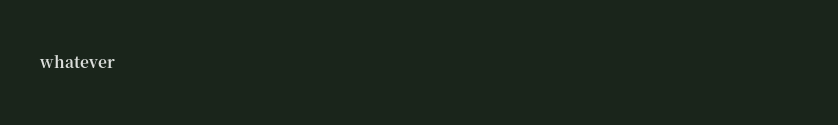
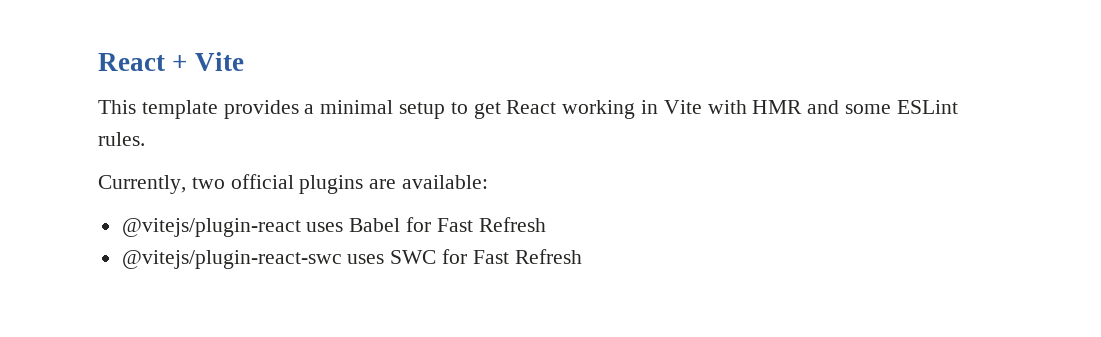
[39,54,115,68] whatever -> [98,52,244,71] [98,100,958,119] [98,132,145,146] [98,174,489,194] [121,217,546,237] [121,249,582,269] React + Vite // This template provides a minimal setup to get React working in Vite with HMR and some ESLint rules. // Currently, two official plugins are available: // @vitejs/plugin-react uses Babel for Fast Refresh // @vitejs/plugin-react-swc uses SWC for Fast Refresh

